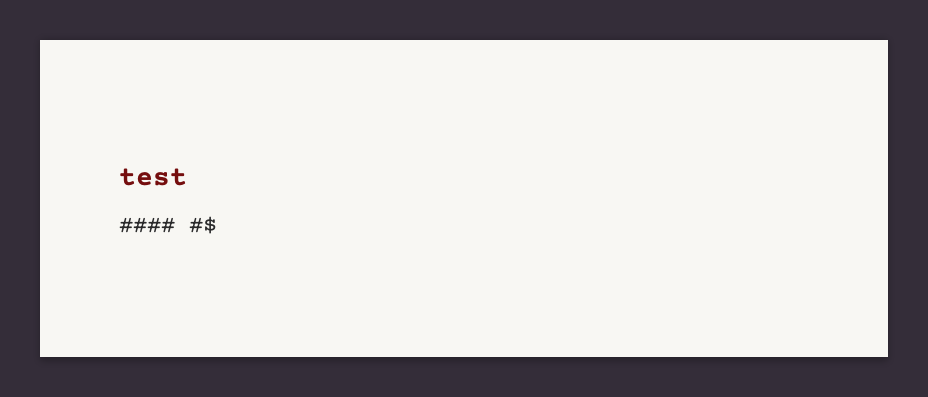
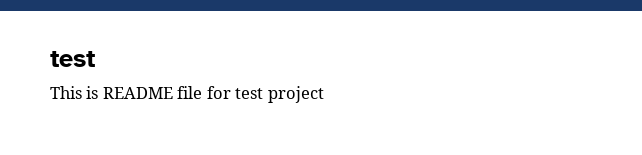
[119,216,217,234] #### #$ -> [50,86,324,103] This is README file for test project

